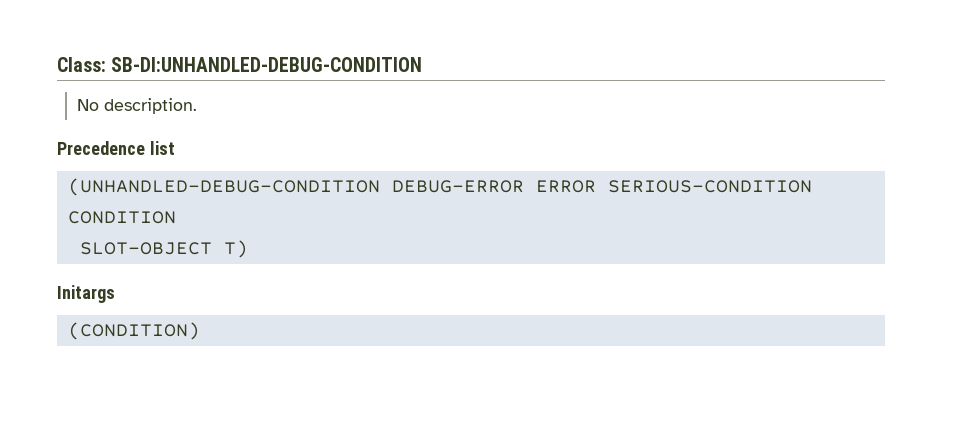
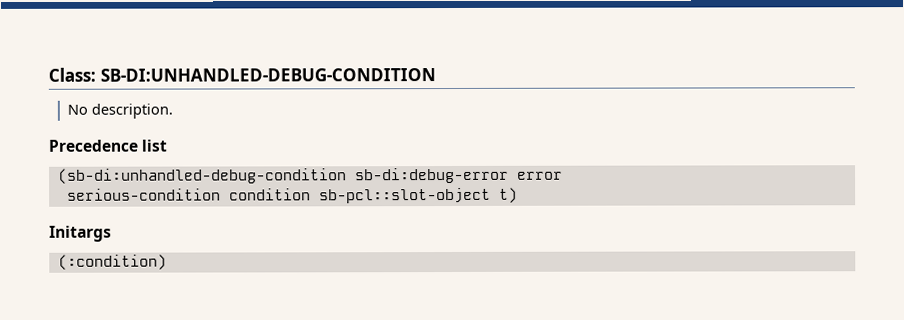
[67,178,812,196] [67,211,176,224] [79,240,248,258] (UNHANDLED-DEBUG-CONDITION DEBUG-ERROR ERROR SERIOUS-CONDITION CONDITION // SLOT-OBJECT T) -> [57,167,563,184] [66,187,518,204] (sb-di:unhandled-debug-condition sb-di:debug-error error // serious-condition condition sb-pcl::slot-object t)
[67,322,200,340] (CONDITION) -> [57,254,167,270] (:condition)

